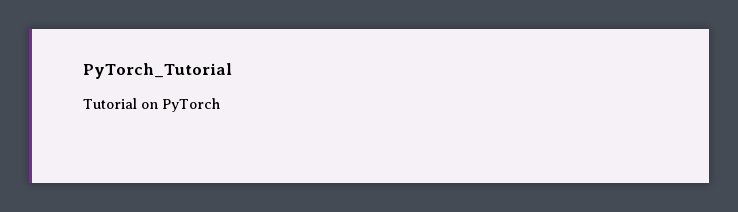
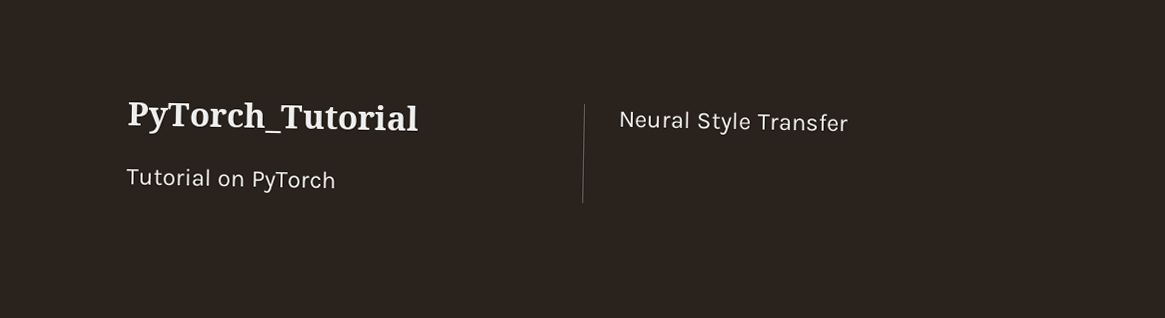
(220, 105) none -> [618,109,848,136] // Neural Style Transfer

